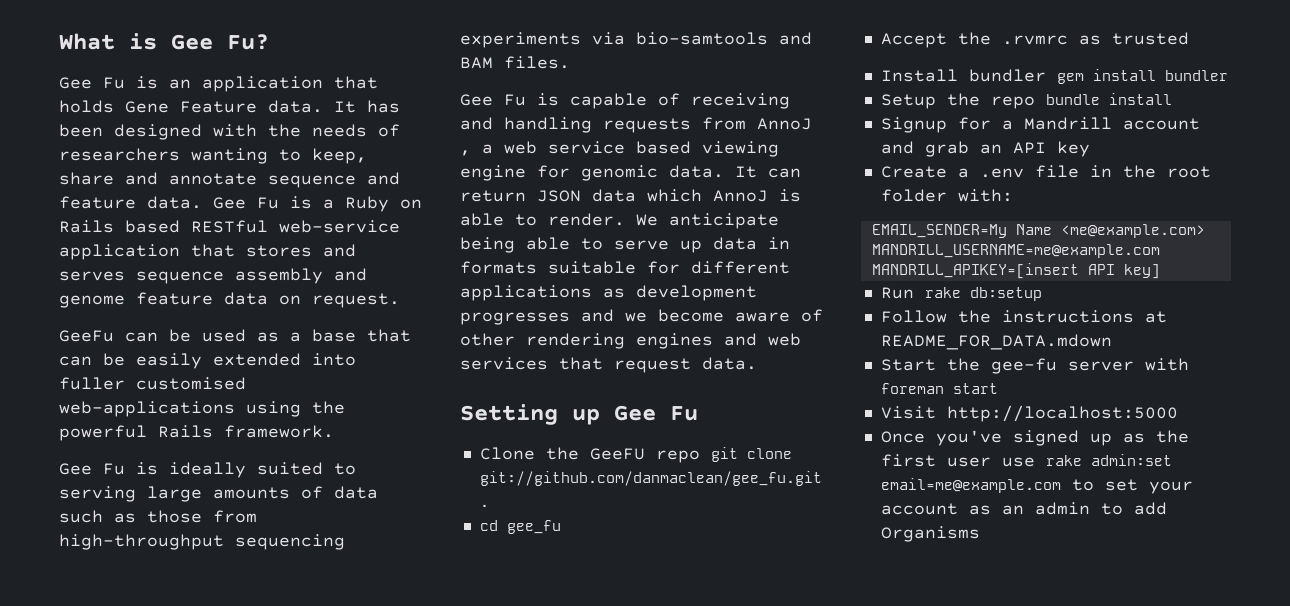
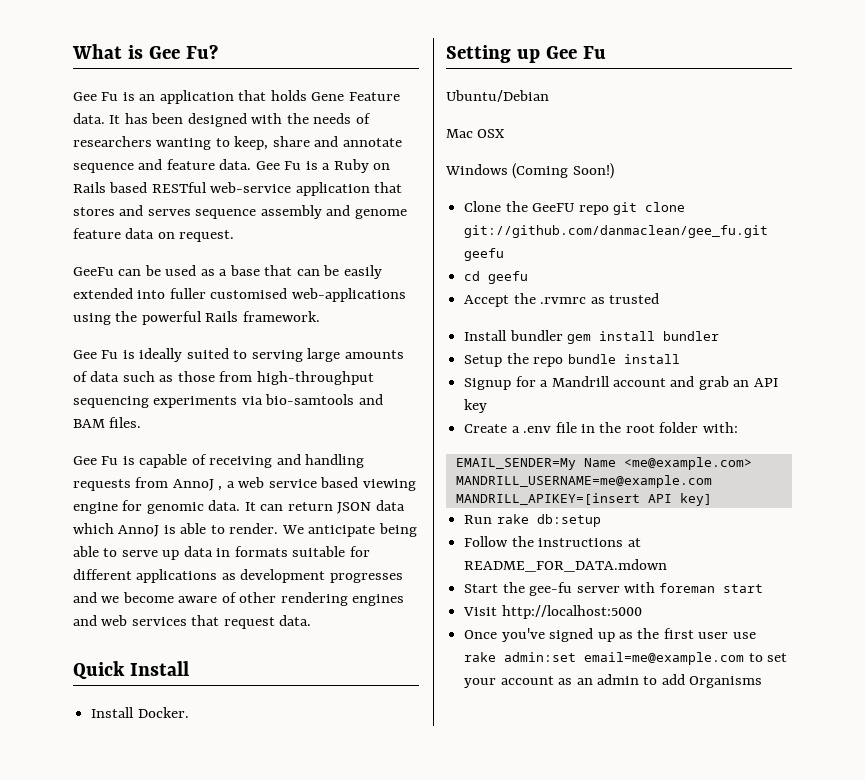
(757, 363) none -> [73,661,189,680] [91,707,189,718] // Quick Install // Install Docker.
(698, 413) none -> [446,90,549,102] [446,129,506,138] [445,163,614,179] // Ubuntu/Debian // Mac OSX // Windows (Coming Soon!)
[479,504,489,507] . -> [464,248,505,261] geefu
[506,520,561,534] gee_fu -> [488,271,529,284] geefu

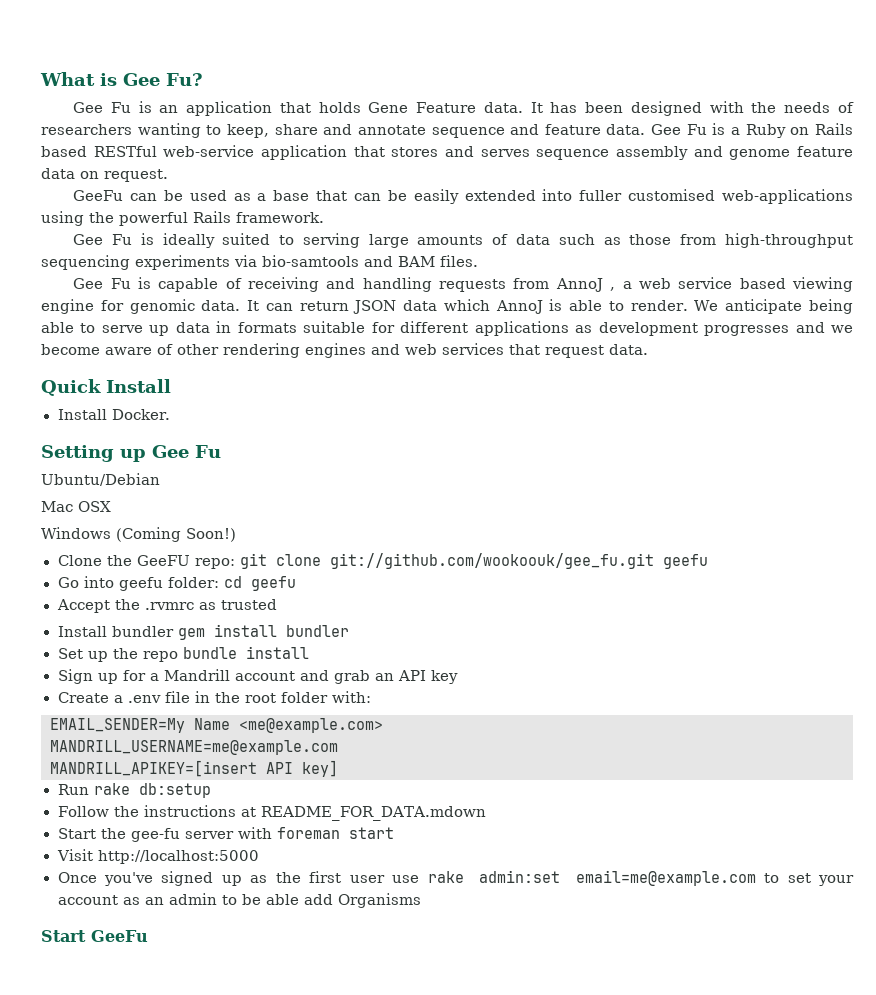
[578,205,609,215] repo -> [194,558,235,569] repo:
[464,225,769,238] [464,248,505,261] git://github.com/danmaclean/gee_fu.git geefu // -> [329,553,708,569] [57,576,219,591] git://github.com/wookoouk/gee_fu.git geefu // Go into geefu folder:
[464,355,503,367] Setup -> [57,648,108,662] Set up
[464,378,512,390] Signup -> [57,669,118,684] Sign up
(658, 680) none -> [241,894,299,905] be able
(763, 682) none -> [41,930,148,942] // Start GeeFu

